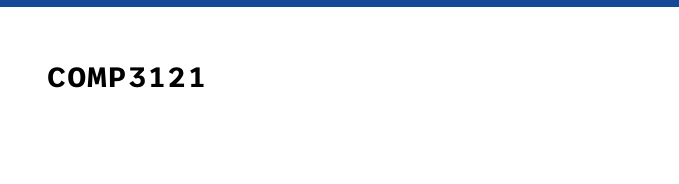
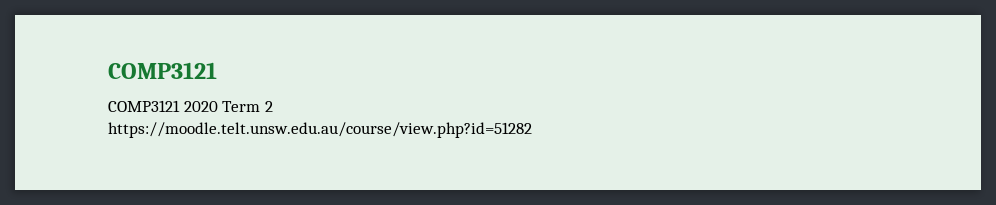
[47,67,207,88] COMP3121 -> [108,62,217,79] [108,100,273,112] [108,122,532,138] COMP3121 // COMP3121 2020 Term 2 // https://moodle.telt.unsw.edu.au/course/view.php?id=51282

